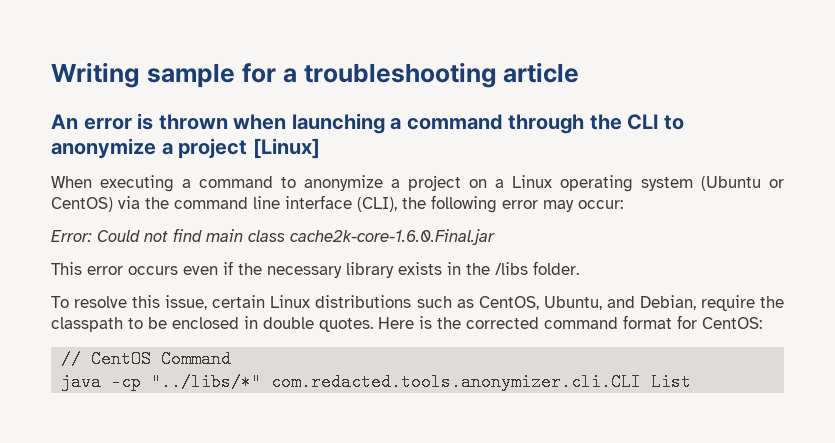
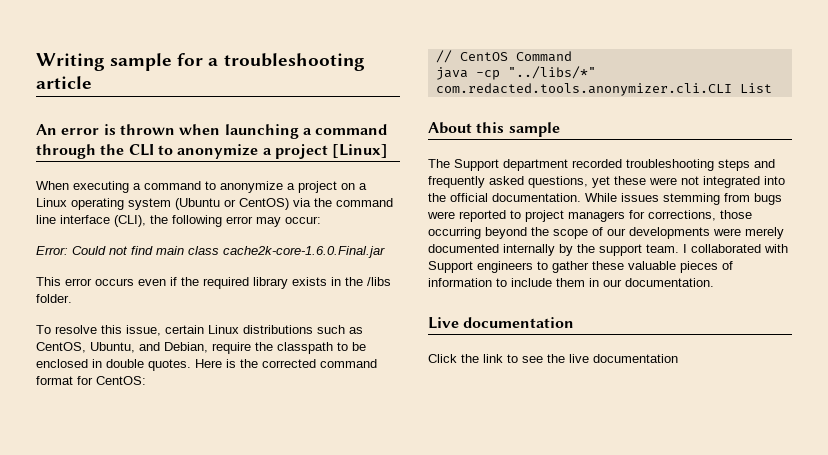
[267,266,342,278] necessary -> [203,277,249,289] required
(692, 382) none -> [428,122,560,137] [428,159,775,171] [428,176,785,188] [428,193,782,205] [427,210,752,222] [428,227,784,239] [428,244,788,256] [428,261,733,273] [428,278,714,287] [428,317,575,329] [428,354,678,363] // About this sample // The Support department recorded troubleshooting steps and frequently asked questions, yet these were not integrated into the official documentation. While issues stemming from bugs were reported to project managers for corrections, those occurring beyond the scope of our developments were merely documented internally by the support team. I collaborated with Support engineers to gather these valuable pieces of information to include them in our documentation. // Live documentation // Click the link to see the live documentation

